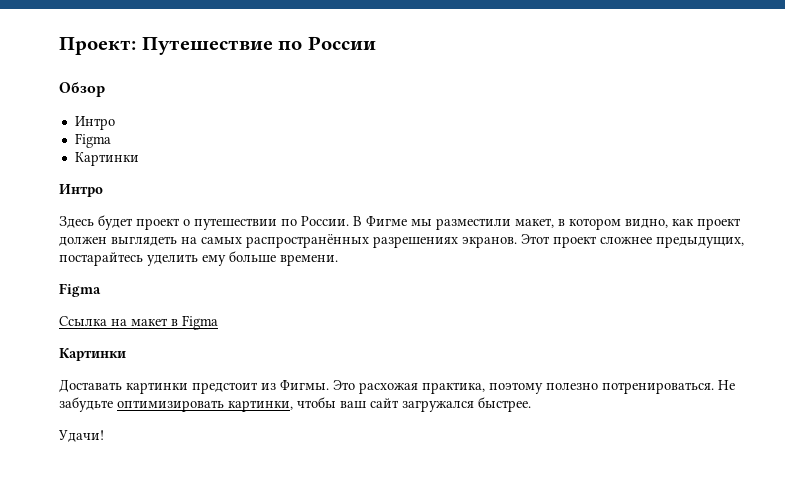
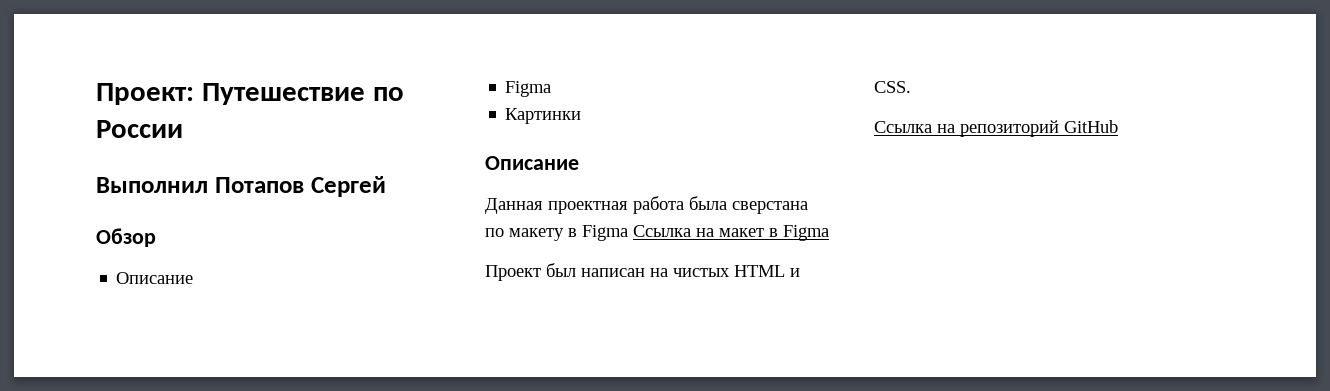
(376, 43) none -> [96,176,386,197] // Выполнил Потапов Сергей
[74,116,115,130] [74,133,111,148] [74,152,139,166] [59,184,103,197] [59,215,741,230] [59,234,744,248] [59,251,338,266] [59,283,101,297] Интро // Figma // Картинки // Интро // Здесь будет проект о путешествии по России. В Фигме мы разместили макет, в котором видно, как проект должен выглядеть на самых распространённых разрешениях экранов. Этот проект сложнее предыдущих, постарайтесь уделить ему больше времени. // Figma // -> [116,272,194,284] [505,81,552,97] [505,108,582,124] [485,156,579,170] [485,196,808,214] [485,225,628,241] Описание // Figma // Картинки // Описание // Данная проектная работа была сверстана по макету в Figma
[59,348,126,361] [59,379,735,394] [59,397,531,412] [58,430,104,442] Картинки // Доставать картинки предстоит из Фигмы. Это расхожая практика, поэтому полезно потренироваться. Не забудьте оптимизировать картинки, чтобы ваш сайт загружался быстрее. // Удачи! -> [485,263,800,281] [874,81,911,93] [874,120,1118,137] Проект был написан на чистых HTML и CSS. // Ссылка на репозиторий GitHub

